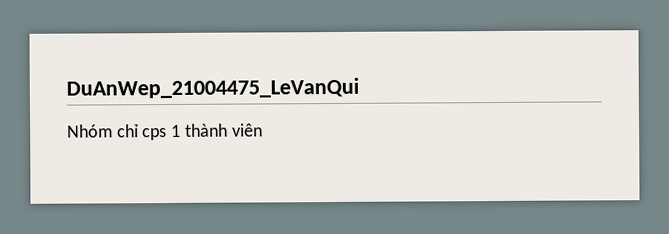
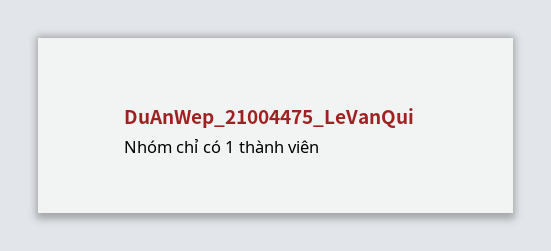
[142,128,168,141] cps -> [202,140,221,153] có

